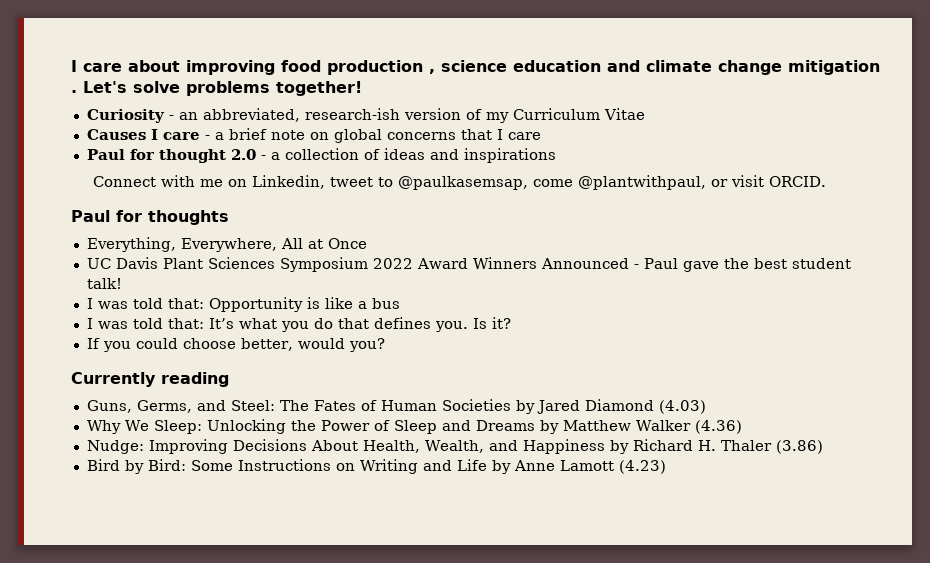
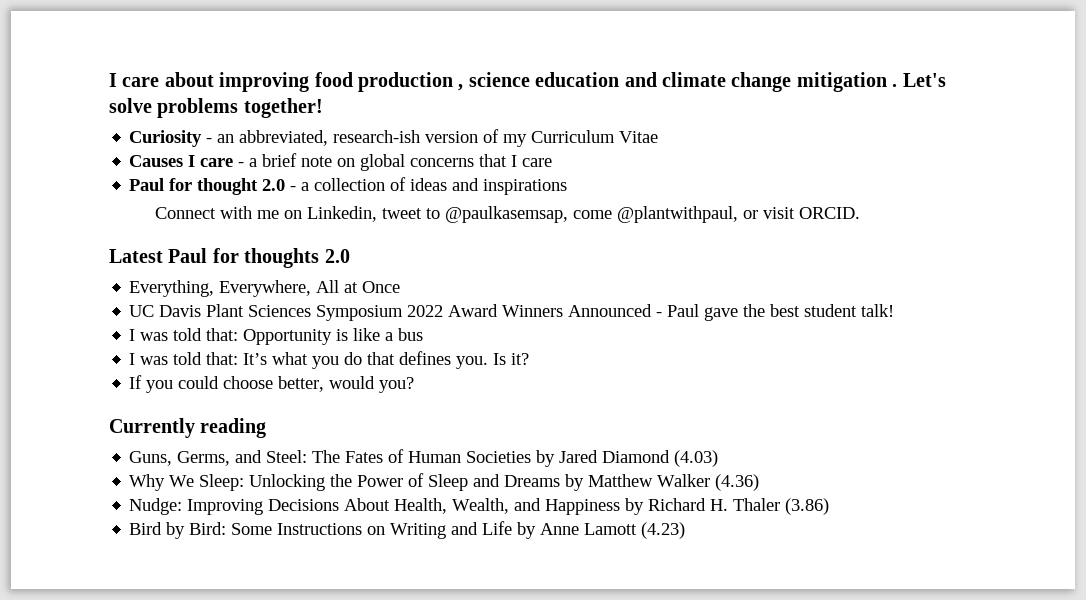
(827, 181) none -> [109,249,163,263] Latest
(229, 217) none -> [324,249,350,263] 2.0

